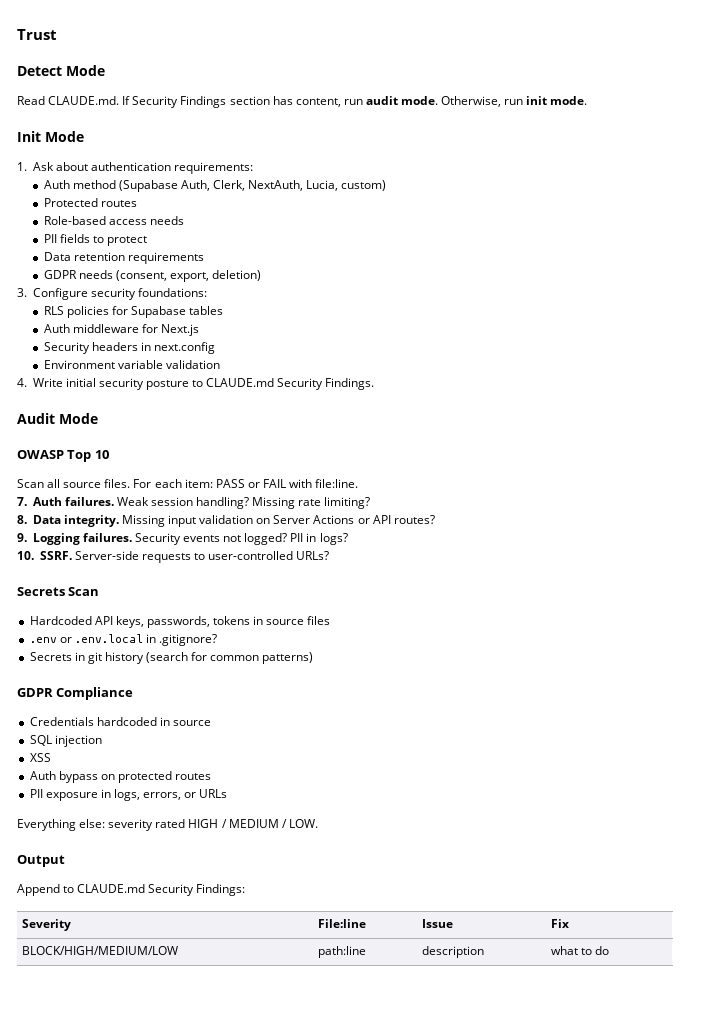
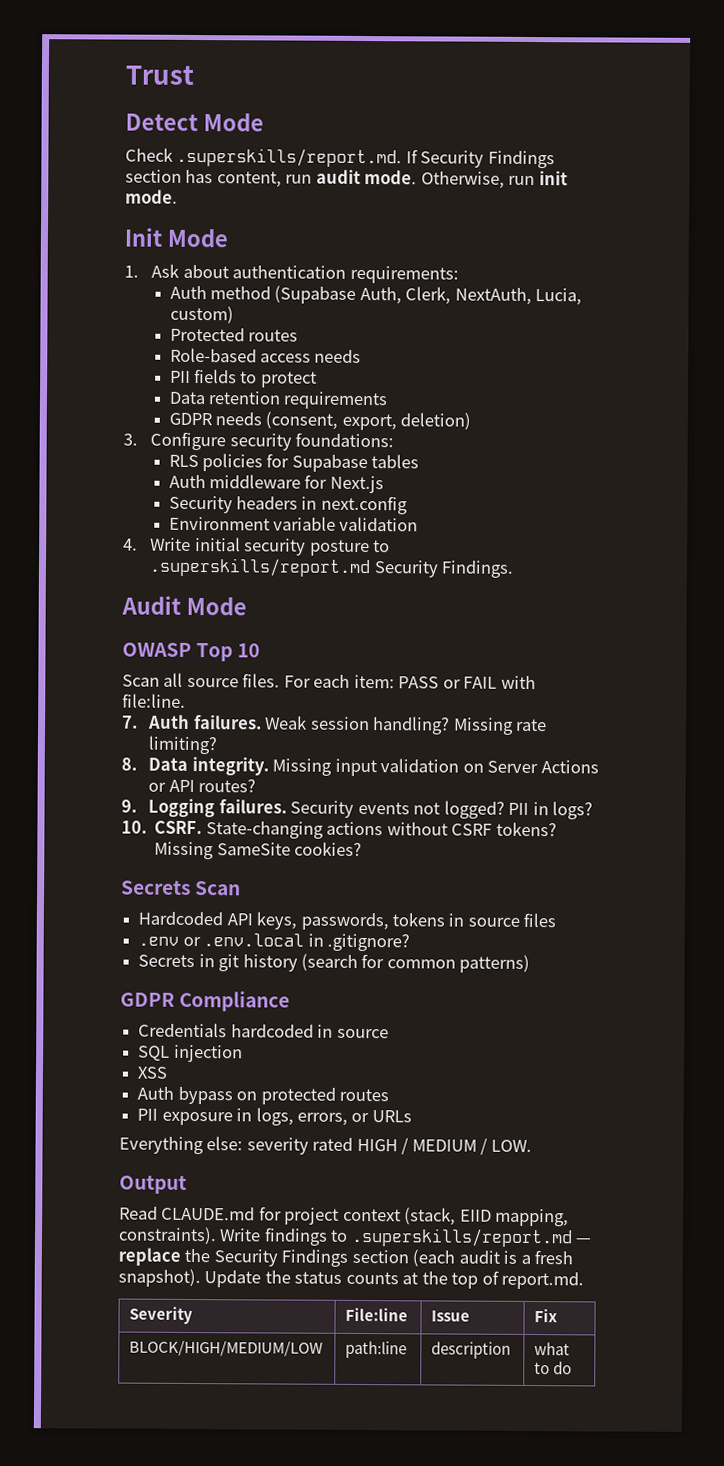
[17,96,120,105] Read CLAUDE.md. -> [125,147,403,168] Check .superskills/report.md.
[206,378,275,387] CLAUDE.md -> [149,557,372,578] .superskills/report.md
[39,551,330,563] SSRF. Server-side requests to user-controlled URLs? -> [154,820,557,839] [154,841,363,860] CSRF. State-changing actions without CSRF tokens? Missing SameSite cookies?
[17,884,246,896] Append to CLAUDE.md Security Findings: -> [119,1206,570,1227] [118,1226,593,1248] [118,1247,574,1267] [118,1268,585,1290] Read CLAUDE.md for project context (stack, EIID mapping, constraints). Write findings to .superskills/report.md — replace the Security Findings section (each audit is a fresh snapshot). Update the status counts at the top of report.md.

